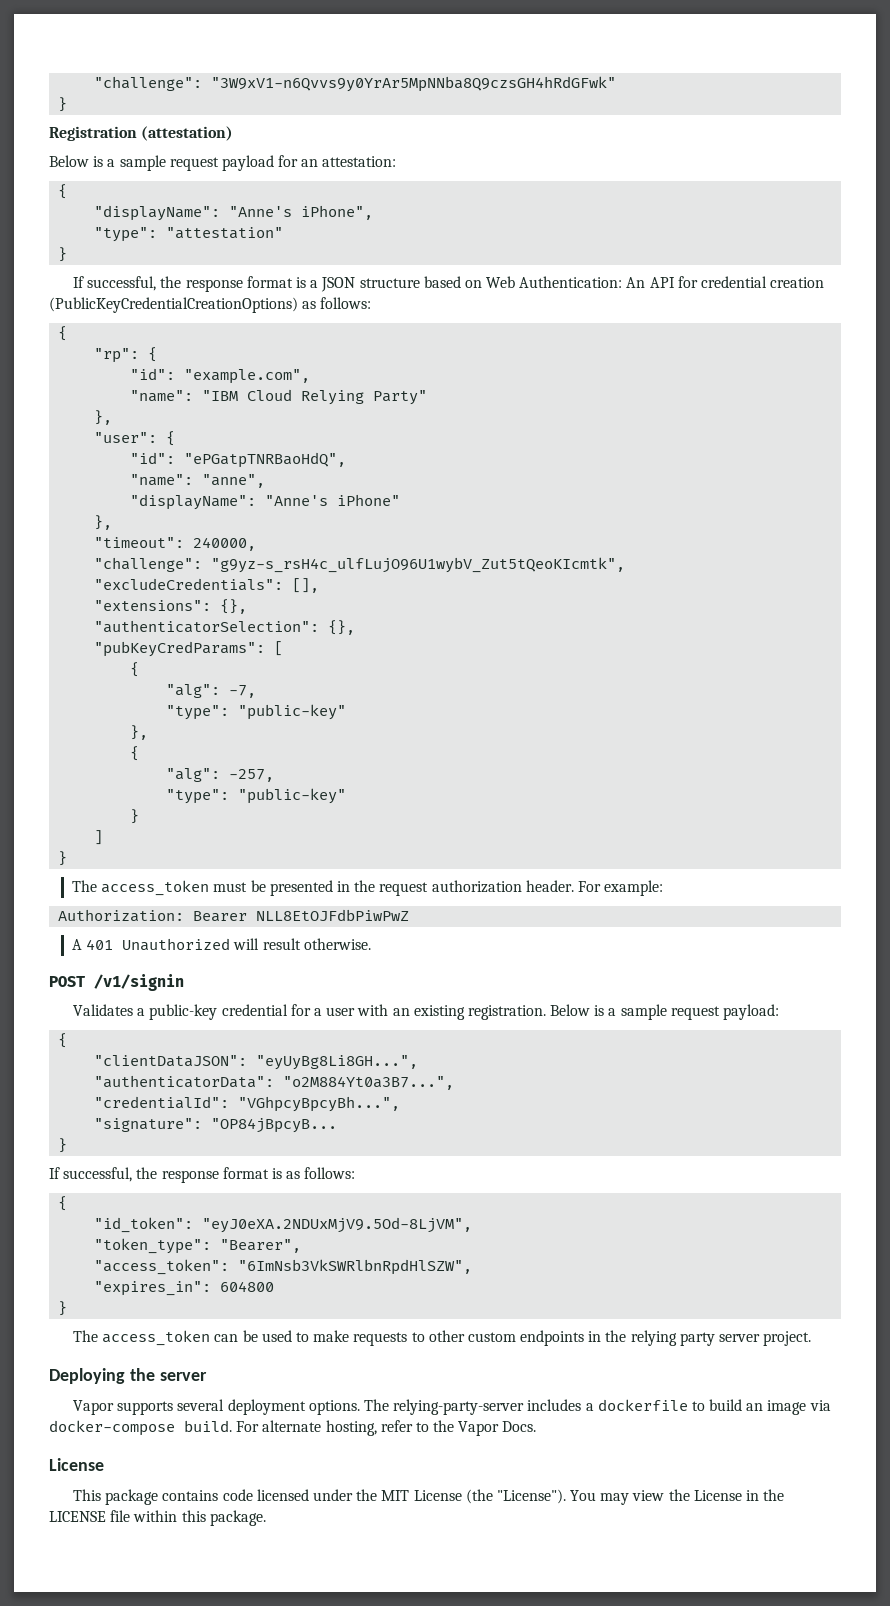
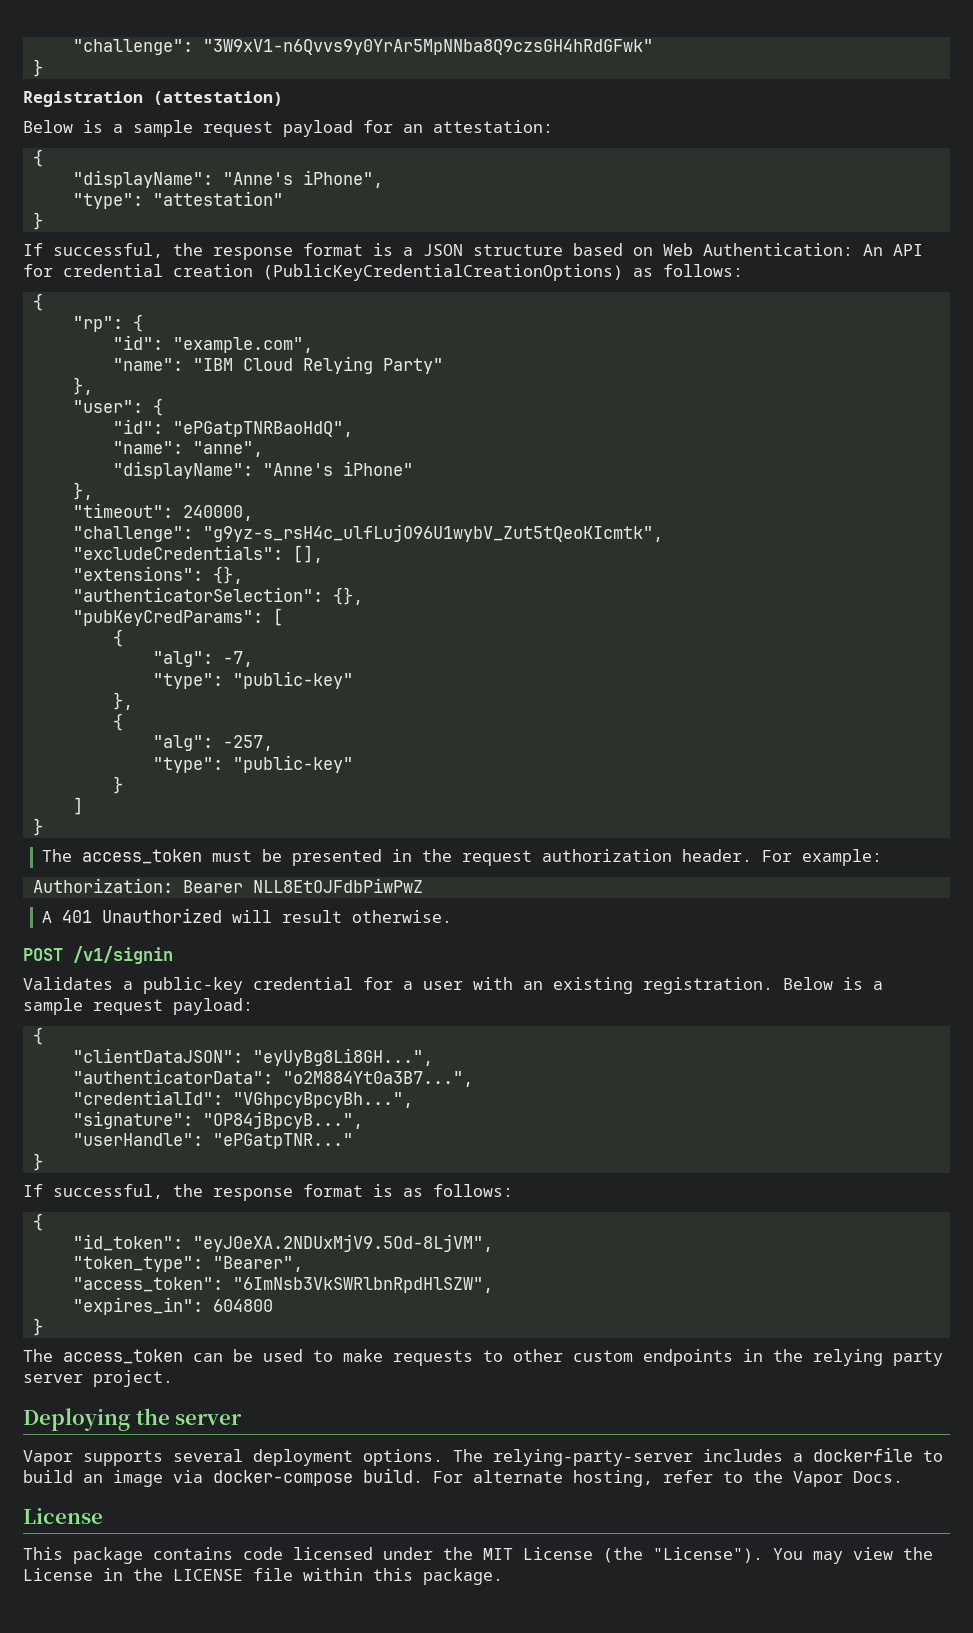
[211,1118,338,1133] "OP84jBpcyB... -> [202,1111,363,1129] [72,1133,353,1149] "OP84jBpcyB...", // "userHandle": "ePGatpTNR..."

